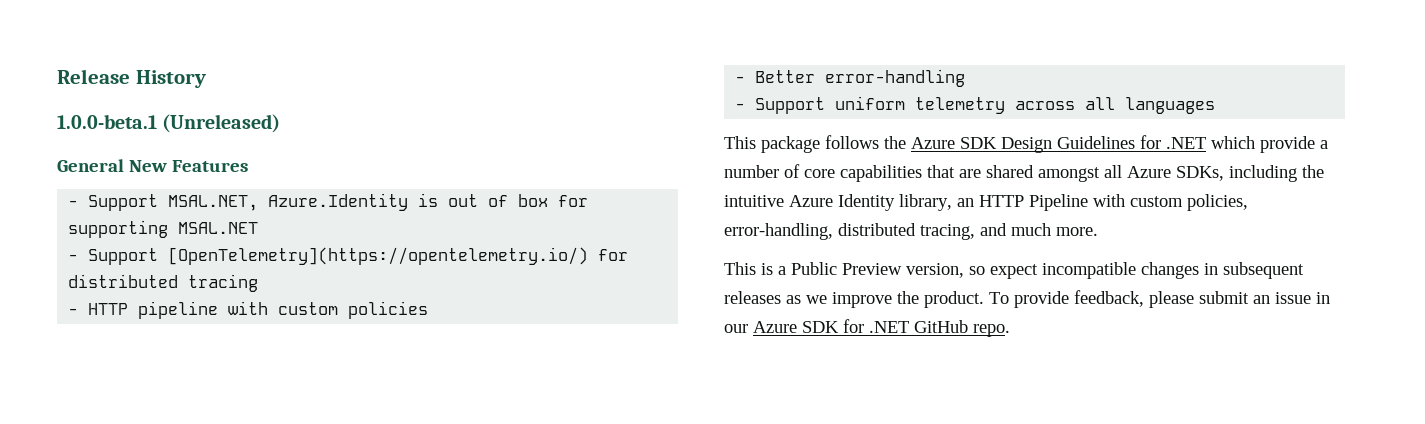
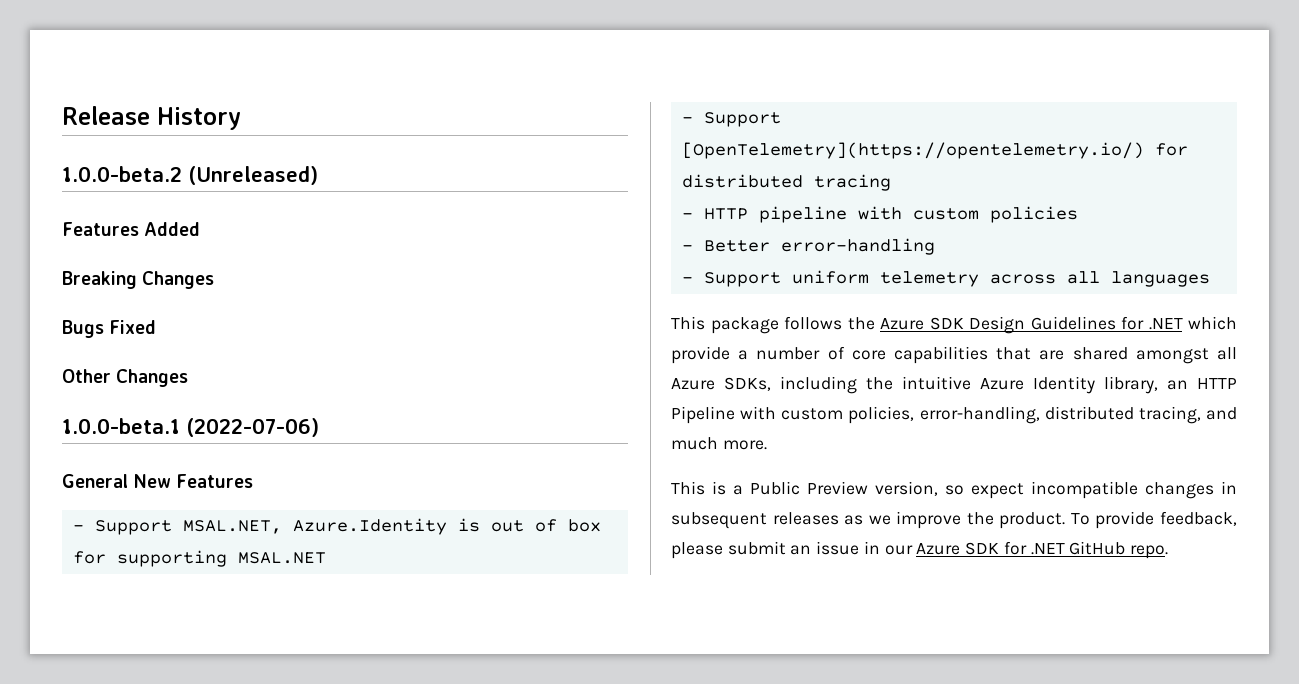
(206, 79) none -> [62,166,318,185] [62,222,201,236] [62,271,215,289] [62,320,157,338] [62,369,189,387] // 1.0.0-beta.2 (Unreleased) // Features Added // Breaking Changes // Bugs Fixed // Other Changes
[162,114,281,133] (Unreleased) -> [186,418,319,437] (2022-07-06)

